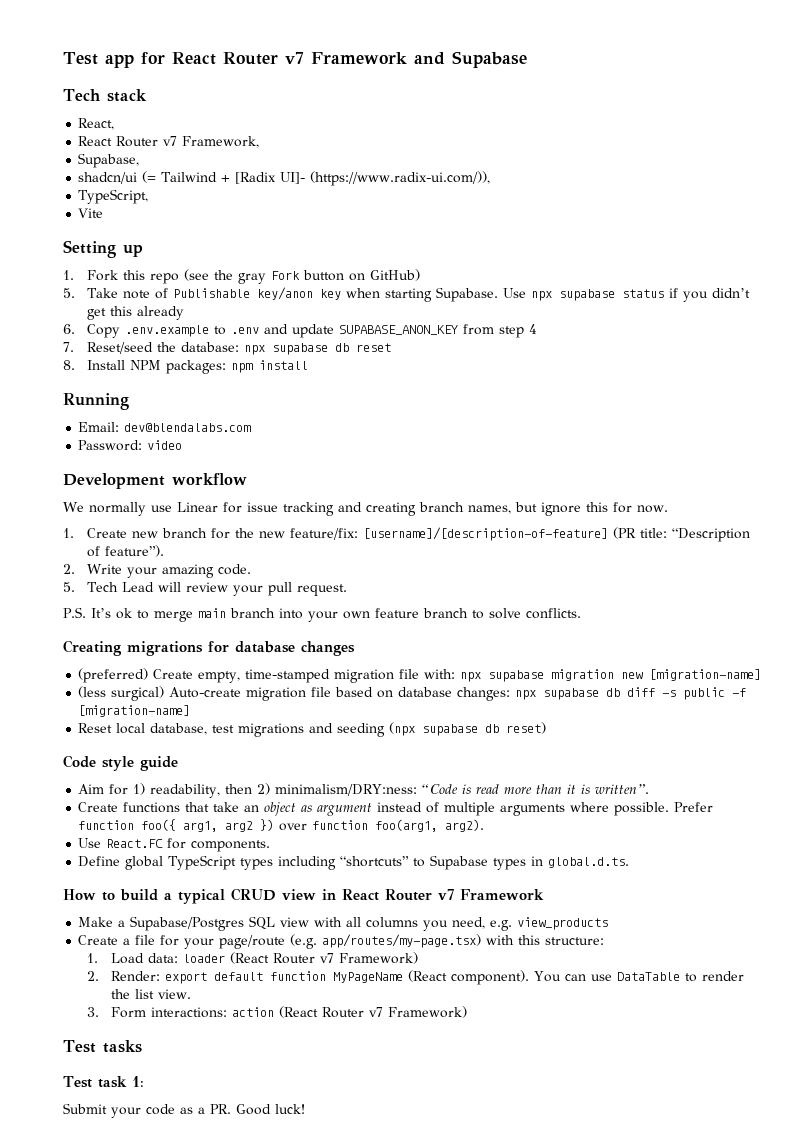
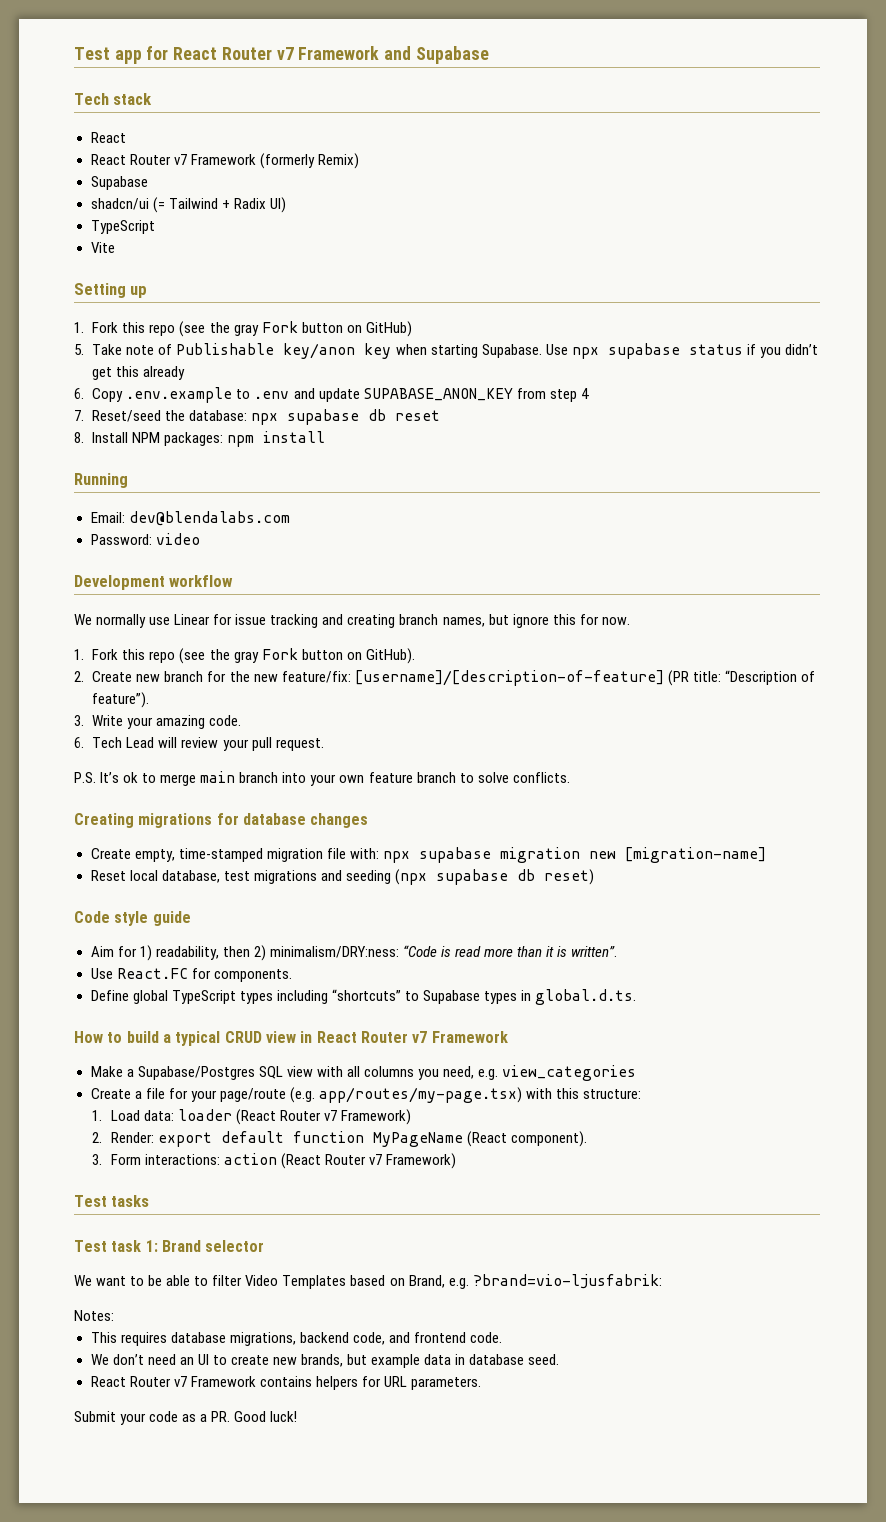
[78,118,115,130] [78,136,260,148] [78,153,140,168] React, // React Router v7 Framework, // Supabase, -> [90,132,126,143] [90,153,359,169] [90,176,148,190] React // React Router v7 Framework (formerly Remix) // Supabase
[235,171,491,186] [78,189,149,204] [Radix UI]- (https://www.radix-ui.com/)), // TypeScript, -> [233,197,286,213] [90,220,155,234] Radix UI) // TypeScript
(74, 533) none -> [92,648,415,664] [74,671,84,682] Fork this repo (see the gray Fork button on GitHub). // 2.
[63,564,75,574] 2. -> [74,715,84,726] 3.
[63,582,75,592] 5. -> [74,737,84,748] 6.
[78,668,149,683] (preferred) -> (369, 820) none
[78,686,747,701] [78,705,191,717] // (less surgical) Auto-create migration file based on database changes: npx supabase db diff -s public -f [migration-name] -> (766, 855) none
[78,802,714,816] [78,819,485,832] // Create functions that take an object as argument instead of multiple arguments where possible. Prefer function foo({ arg1, arg2 }) over function foo(arg1, arg2). -> (618, 951) none
[517,917,609,930] view_products -> [502,1065,637,1081] view_categories
[534,971,745,982] [111,989,192,999] You can use DataTable to render the list view. -> (587, 1139) none
(144, 1081) none -> [161,1240,265,1252] [74,1274,662,1289] [74,1310,114,1321] [90,1332,502,1346] [90,1354,560,1368] [90,1376,481,1390] Brand selector // We want to be able to filter Video Templates based on Brand, e.g. ?brand=vio-ljusfabrik: // Notes: // This requires database migrations, backend code, and frontend code. // We don’t need an UI to create new brands, but example data in database seed. // React Router v7 Framework contains helpers for URL parameters.

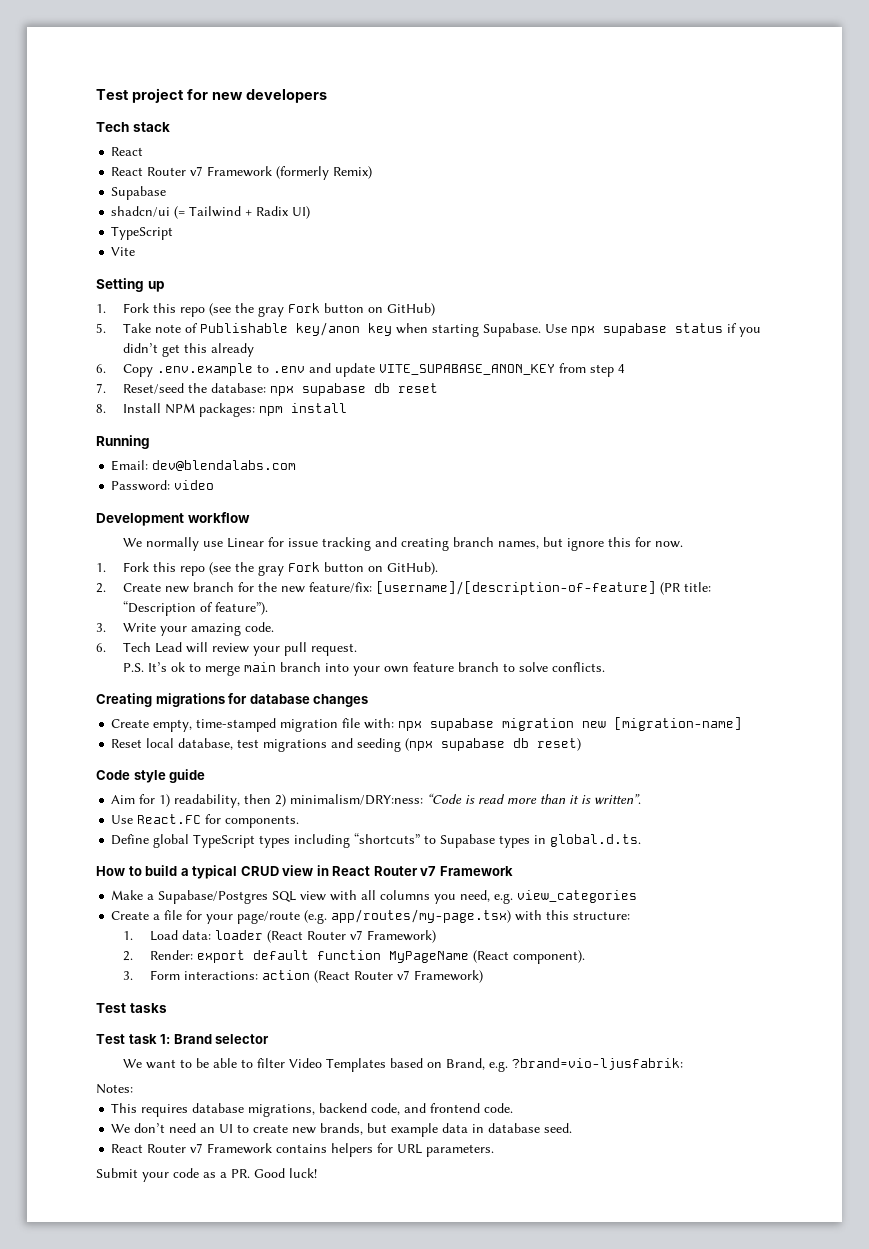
[74,46,489,64] Test app for React Router v7 Framework and Supabase -> [96,88,327,103] Test project for new developers
[363,388,513,401] SUPABASE_ANON_KEY -> [379,364,556,375] VITE_SUPABASE_ANON_KEY

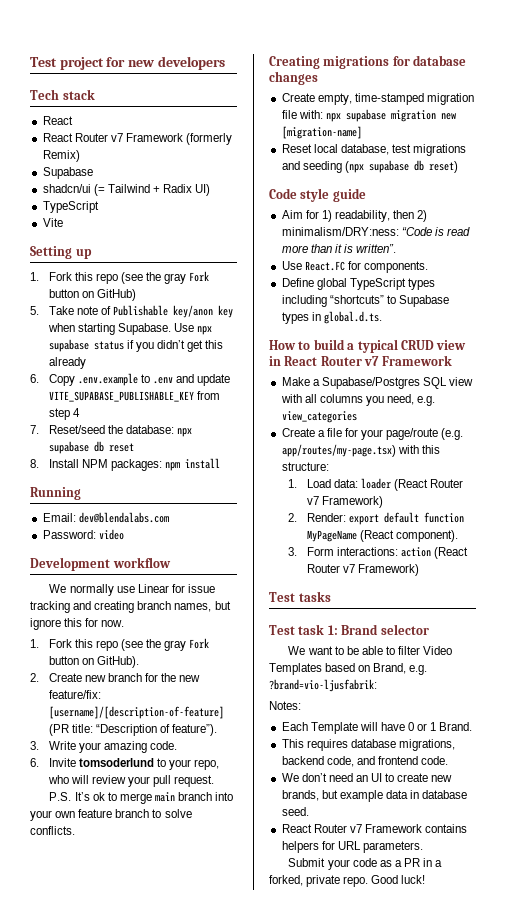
[379,364,556,375] VITE_SUPABASE_ANON_KEY -> [48,391,194,402] VITE_SUPABASE_PUBLISHABLE_KEY
[123,642,183,653] Tech Lead -> [48,758,220,770] [47,775,69,784] Invite tomsoderlund to your repo, who
(133, 1089) none -> [281,722,473,734] // Each Template will have 0 or 1 Brand.
[231,1169,250,1178] PR. -> [403,858,443,867] [269,875,369,887] PR in a forked, private repo.

